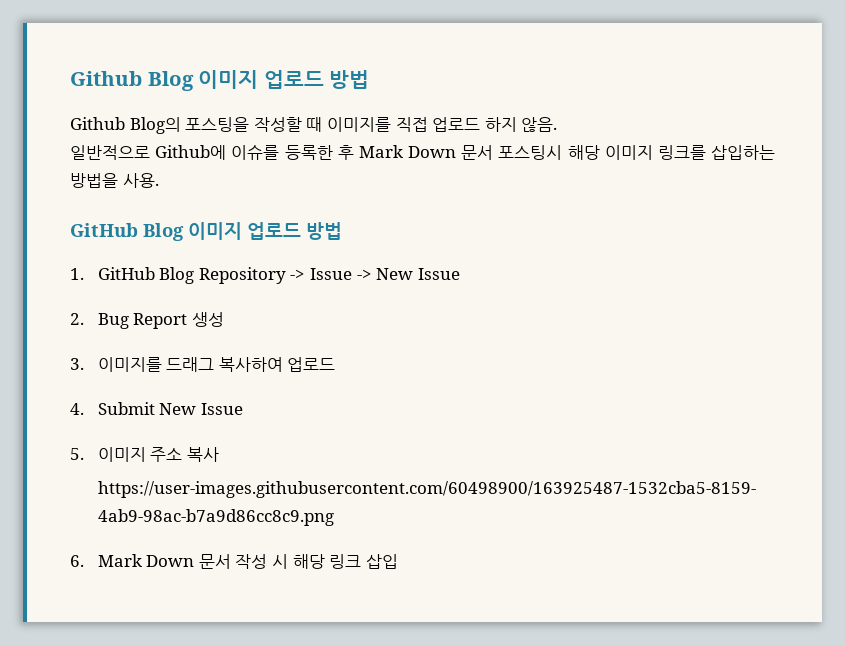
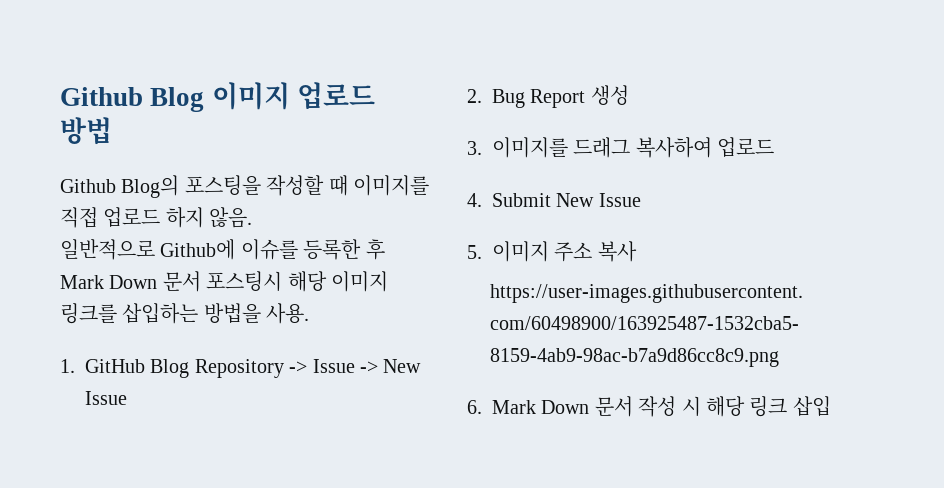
[70,222,342,241] // GitHub Blog 이미지 업로드 방법 -> (310, 313) none

